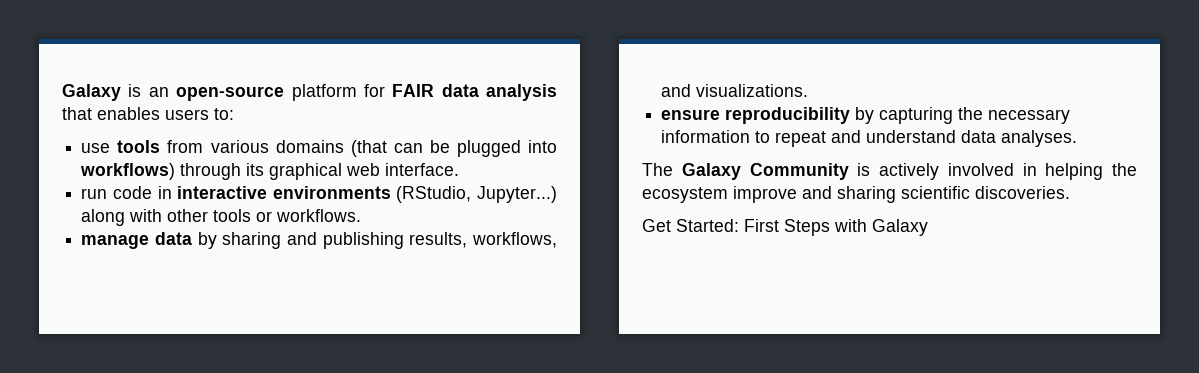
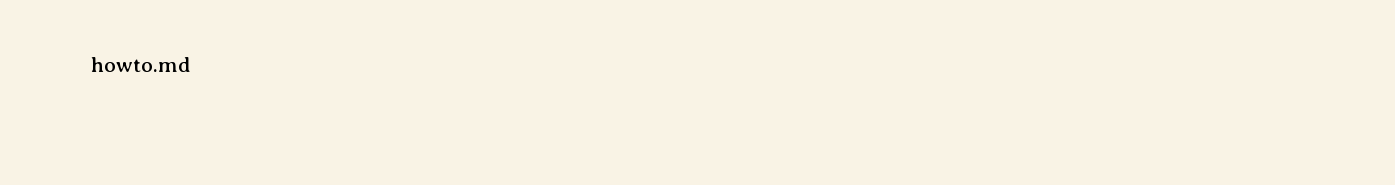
[62,84,557,101] [62,107,234,120] [81,140,557,157] [80,163,460,180] [81,186,557,203] [81,209,362,226] [81,232,557,249] [661,84,809,97] [661,107,1071,124] [661,130,1078,147] [642,163,1137,180] [642,186,1070,203] [642,219,928,236] Galaxy is an open-source platform for FAIR data analysis that enables users to: // use tools from various domains (that can be plugged into workflows) through its graphical web interface. // run code in interactive environments (RStudio, Jupyter...) along with other tools or workflows. // manage data by sharing and publishing results, workflows, and visualizations. // ensure reproducibility by capturing the necessary information to repeat and understand data analyses. // The Galaxy Community is actively involved in helping the ecosystem improve and sharing scientific discoveries. // Get Started: First Steps with Galaxy -> [91,57,191,72] howto.md

